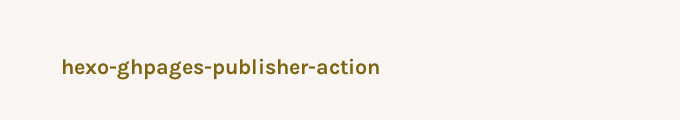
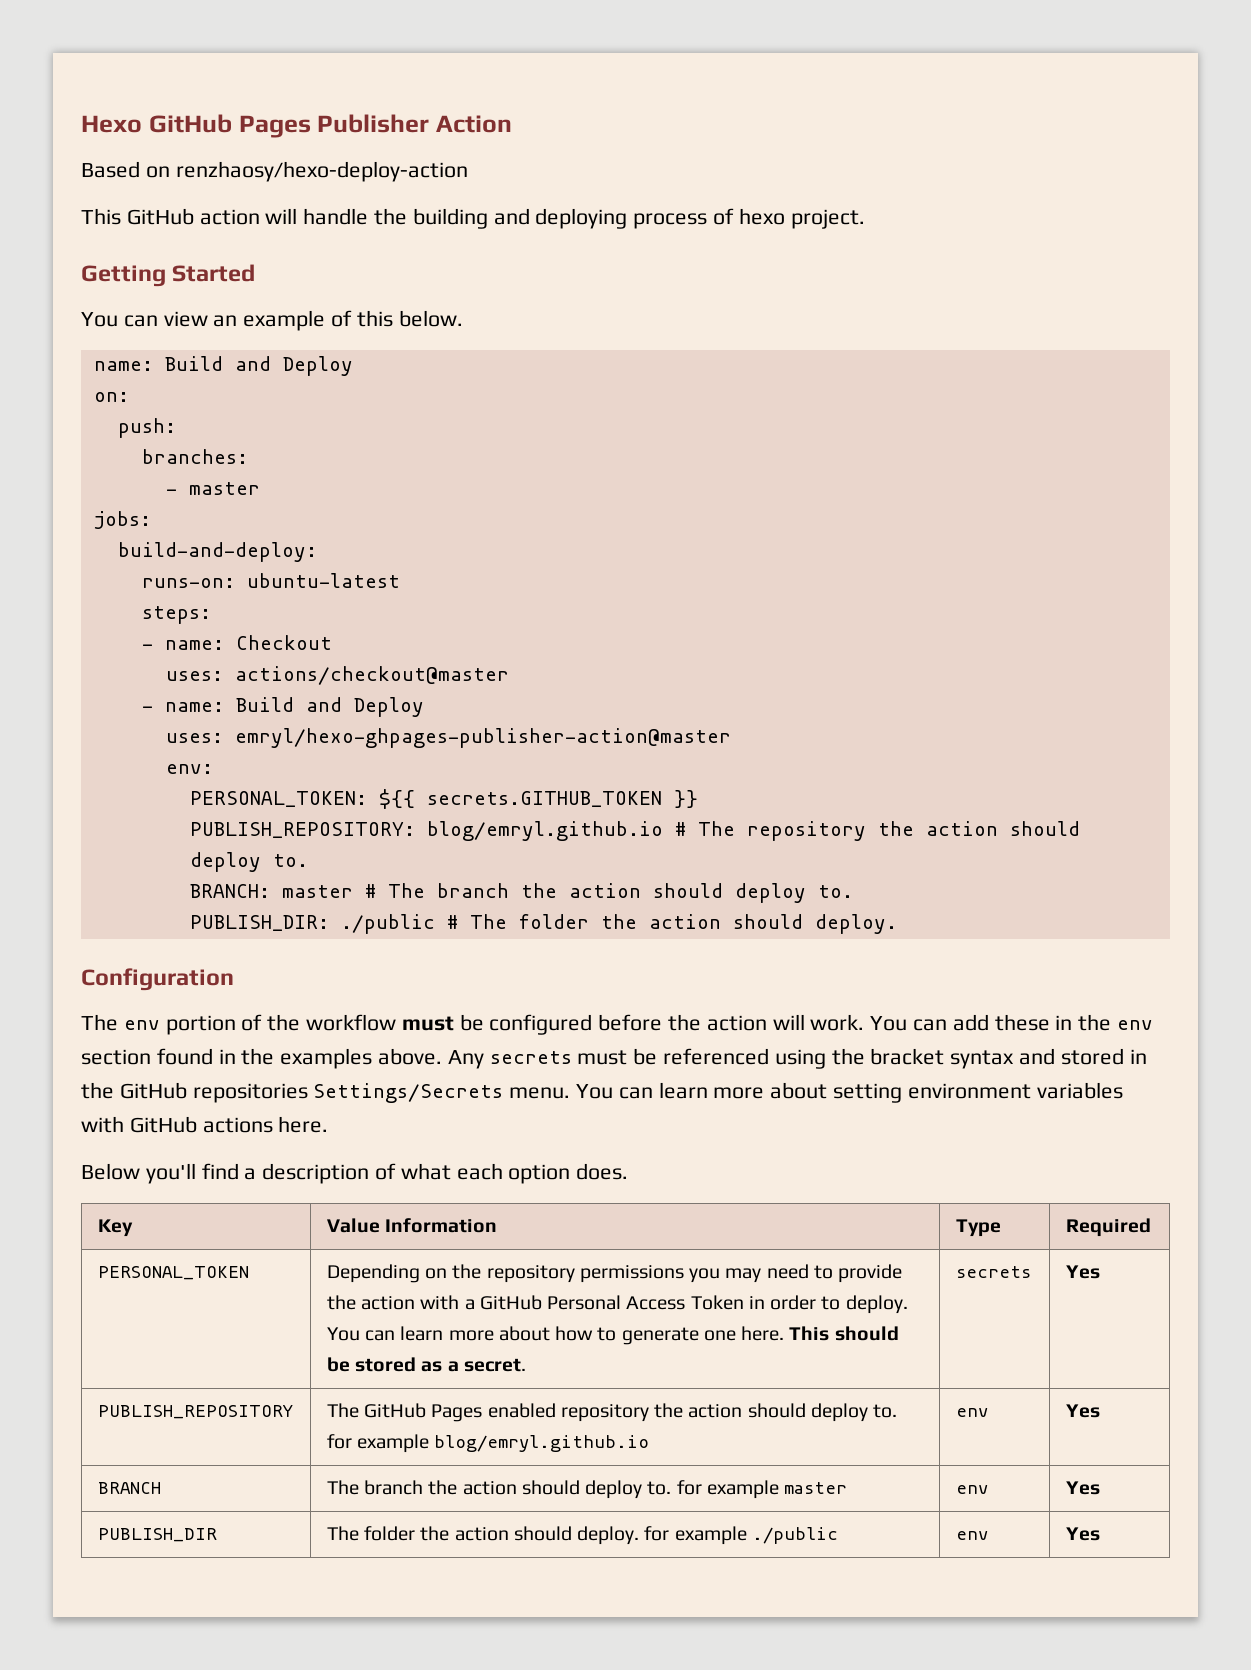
[61,58,380,80] hexo-ghpages-publisher-action -> [81,114,512,138] [81,161,468,182] [81,208,865,229] [81,264,256,287] [81,310,463,331] [93,356,353,376] [93,392,129,402] [117,418,176,438] [141,449,248,464] [165,482,260,495] [93,511,151,529] [117,542,317,562] [141,573,400,588] [141,606,211,624] [141,635,332,650] [165,666,509,685] [141,697,424,717] [165,728,731,748] [165,764,213,774] [189,789,698,809] [189,821,1080,841] [189,852,308,872] [189,883,853,903] [189,914,897,934] [81,968,234,991] [81,1014,1154,1035] [81,1048,1147,1069] [81,1082,1123,1103] [81,1116,329,1133] [81,1163,629,1184] [97,1219,133,1237] [326,1218,498,1233] [955,1219,1001,1237] [1065,1218,1151,1237] [97,1266,249,1280] [326,1264,903,1283] [326,1295,908,1314] [326,1326,899,1345] [326,1357,526,1372] [955,1266,1031,1278] [1065,1265,1100,1279] [97,1405,293,1419] [326,1403,898,1422] [326,1434,650,1453] [955,1408,988,1417] [1065,1404,1100,1418] [97,1482,161,1494] [326,1480,848,1499] [955,1485,988,1494] [1065,1481,1100,1495] [97,1528,217,1542] [326,1526,838,1545] [955,1531,988,1540] [1065,1527,1100,1541] Hexo GitHub Pages Publisher Action // Based on renzhaosy/hexo-deploy-action // This GitHub action will handle the building and deploying process of hexo project. // Getting Started // You can view an example of this below. // name: Build and Deploy // on: // push: // branches: // - master // jobs: // build-and-deploy: // runs-on: ubuntu-latest // steps: // - name: Checkout // uses: actions/checkout@master // - name: Build and Deploy // uses: emryl/hexo-ghpages-publisher-action@master // env: // PERSONAL_TOKEN: ${{ secrets.GITHUB_TOKEN }} // PUBLISH_REPOSITORY: blog/emryl.github.io # The repository the action should deploy to. // BRANCH: master # The branch the action should deploy to. // PUBLISH_DIR: ./public # The folder the action should deploy. // Configuration // The env portion of the workflow must be configured before the action will work. You can add these in the env section found in the examples above. Any secrets must be referenced using the bracket syntax and stored in the GitHub repositories Settings/Secrets menu. You can learn more about setting environment variables with GitHub actions here. // Below you'll find a description of what each option does. // Key | Value Information | Type | Required // PERSONAL_TOKEN | Depending on the repository permissions you may need to provide the action with a GitHub Personal Access Token in order to deploy. You can learn more about how to generate one here. This should be stored as a secret. | secrets | Yes // PUBLISH_REPOSITORY | The GitHub Pages enabled repository the action should deploy to. for example blog/emryl.github.io | env | Yes // BRANCH | The branch the action should deploy to. for example master | env | Yes // PUBLISH_DIR | The folder the action should deploy. for example ./public | env | Yes

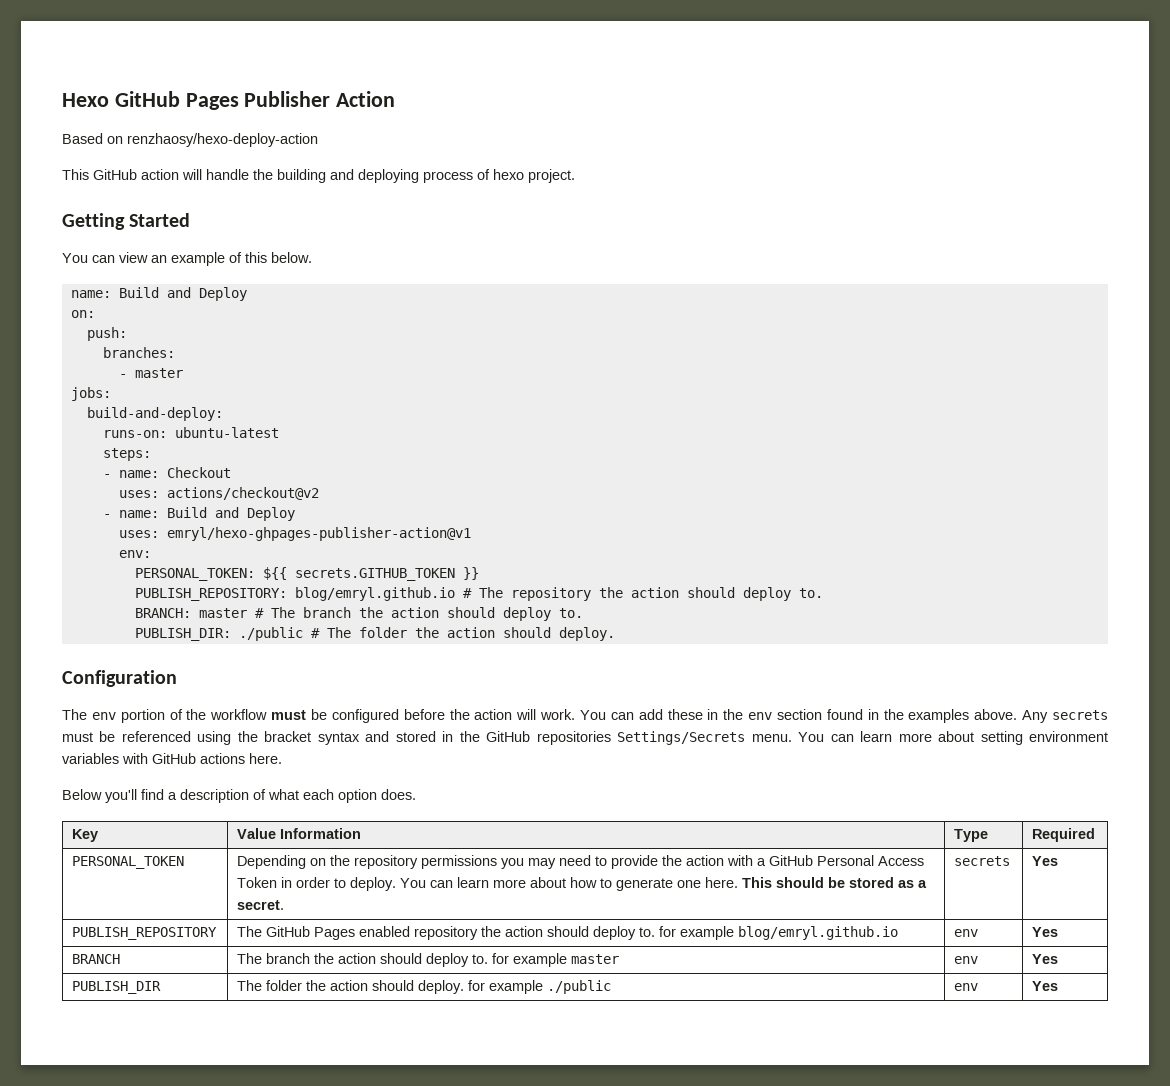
[234,666,509,685] actions/checkout@master -> [166,487,319,500] actions/checkout@v2
[234,728,731,748] emryl/hexo-ghpages-publisher-action@master -> [166,527,471,541] emryl/hexo-ghpages-publisher-action@v1

